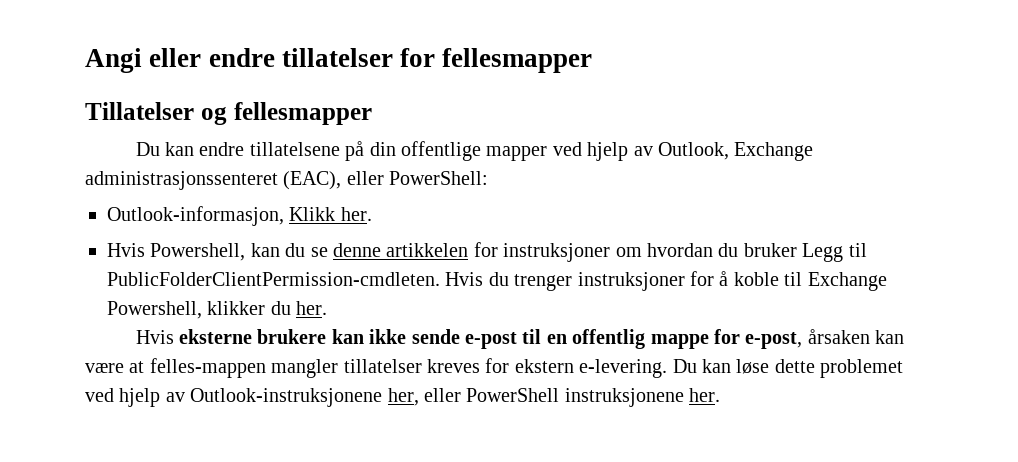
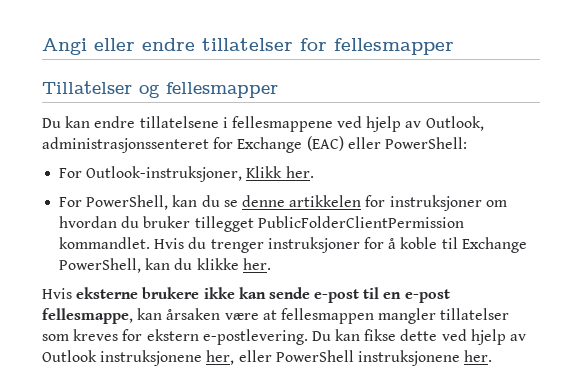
[345,141,814,161] [85,171,342,190] på din offentlige mapper ved hjelp av Outlook, Exchange administrasjonssenteret (EAC), -> [222,116,484,132] [42,136,344,153] i fellesmappene ved hjelp av Outlook, administrasjonssenteret for Exchange (EAC)
[107,206,284,226] Outlook-informasjon, -> [59,166,243,182] For Outlook-instruksjoner,
[107,243,246,261] Hvis Powershell, -> [59,195,169,210] For PowerShell,
[802,243,867,262] [107,272,440,286] Legg til PublicFolderClientPermission-cmdleten. -> [194,216,464,232] [59,237,151,249] tillegget PublicFolderClientPermission kommandlet.
[107,301,291,319] Powershell, klikker du -> [59,258,239,273] PowerShell, kan du klikke
[331,329,407,344] kan ikke -> [203,287,266,299] ikke kan
[572,329,905,349] offentlig mappe for e-post, årsaken kan -> [404,289,450,303] [42,308,221,324] e-post fellesmappe, kan årsaken
[149,358,266,378] felles-mappen -> [280,308,374,324] fellesmappen
(422, 366) none -> [42,334,69,341] som
[579,359,904,378] [85,388,383,407] e-levering. Du kan løse dette problemet ved hjelp av Outlook-instruksjonene -> [202,329,527,345] [42,350,203,366] e-postlevering. Du kan fikse dette ved hjelp av Outlook instruksjonene

